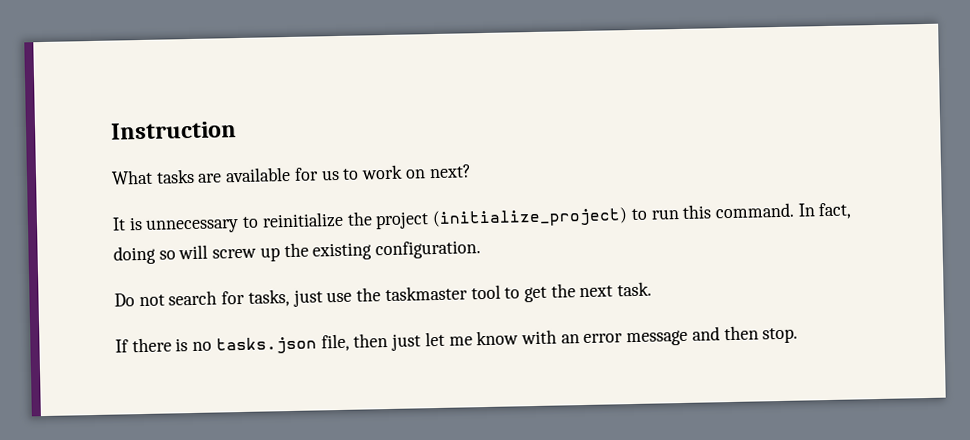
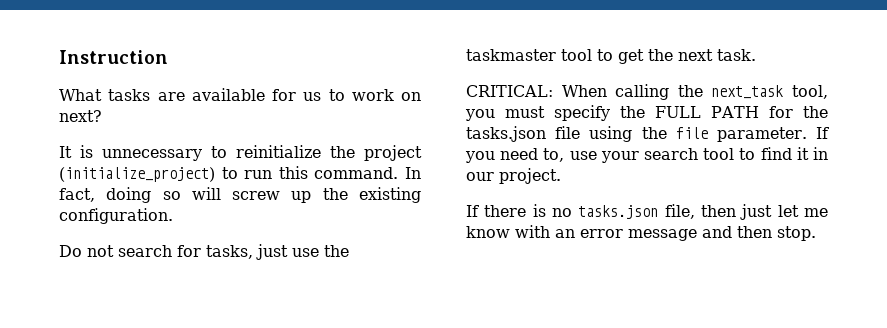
(653, 289) none -> [466,84,828,100] [465,105,828,121] [466,126,829,142] [465,147,828,163] [466,168,561,184] // CRITICAL: When calling the next_task tool, you must specify the FULL PATH for the tasks.json file using the file parameter. If you need to, use your search tool to find it in our project.

